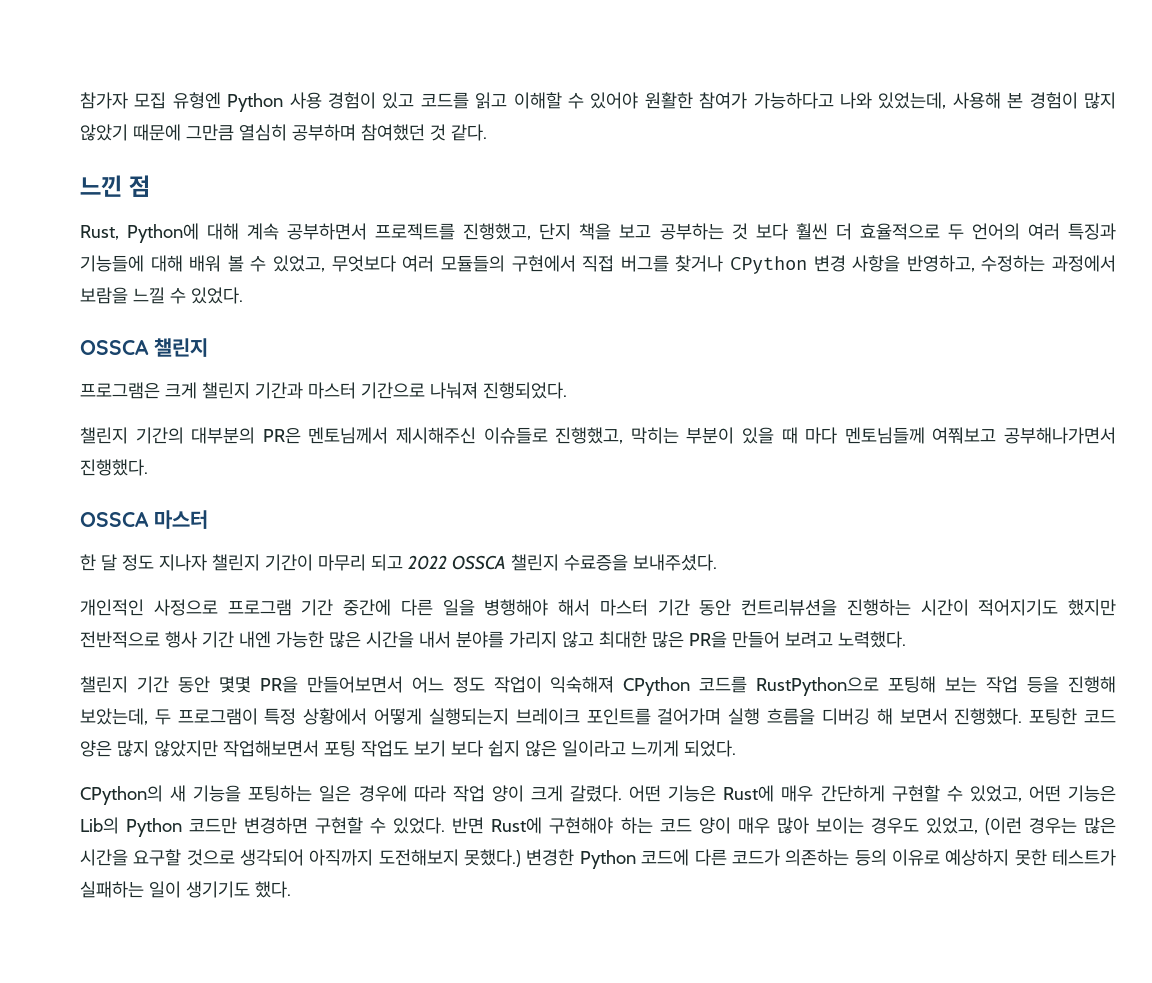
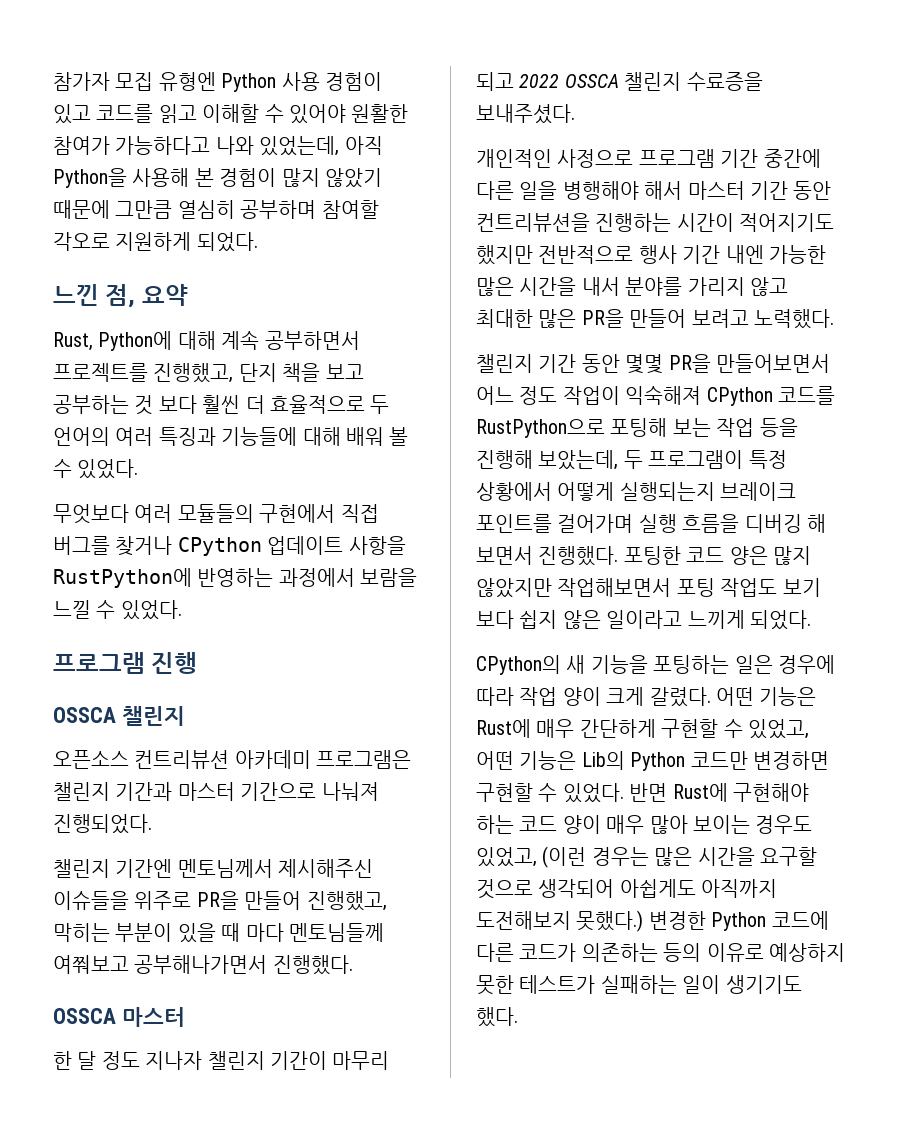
(947, 100) none -> [344,136,383,155] [53,168,127,188] 아직 Python을
[360,124,487,141] 참여했던 것 같다. -> [321,200,379,219] [53,232,258,252] 참여할 각오로 지원하게 되었다.
[129,175,150,197] 점 -> [105,284,188,308] 점, 요약
[273,255,326,272] 있었고, -> [77,459,139,479] 있었다. //
[813,255,1046,272] 변경 사항을 반영하고, 수정하는 -> [267,536,406,555] [53,568,274,588] 업데이트 사항을 RustPython에 반영하는
(243, 295) none -> [53,652,198,674] // 프로그램 진행
[80,382,197,399] 프로그램은 크게 -> [53,750,412,769] 오픈소스 컨트리뷰션 아카데미 프로그램은
[135,427,548,444] 기간의 대부분의 PR은 멘토님께서 제시해주신 이슈들로 -> [115,859,374,878] [53,891,302,910] 기간엔 멘토님께서 제시해주신 이슈들을 위주로 PR을 만들어
(305, 857) none -> [619,879,696,898] 아쉽게도

